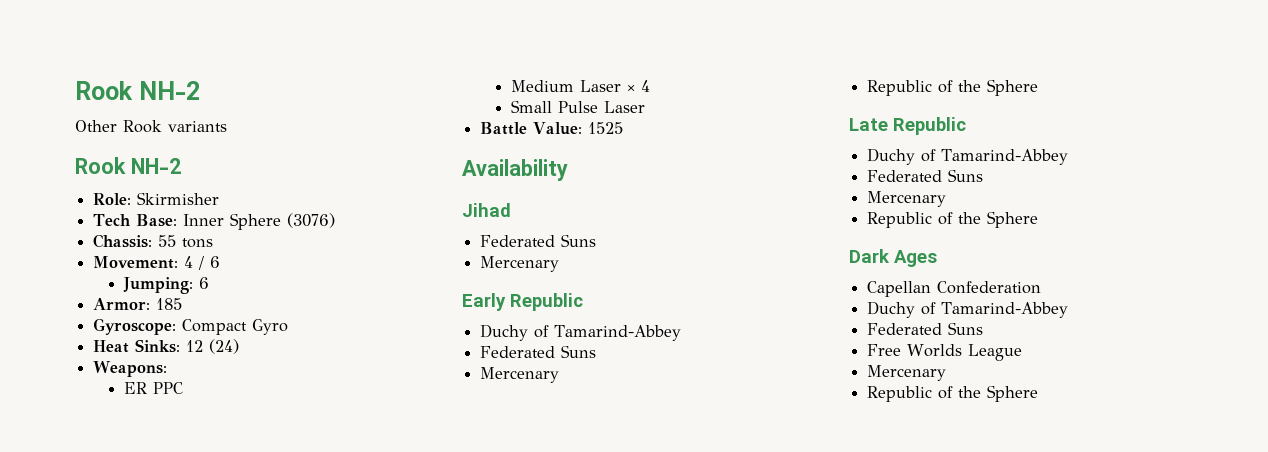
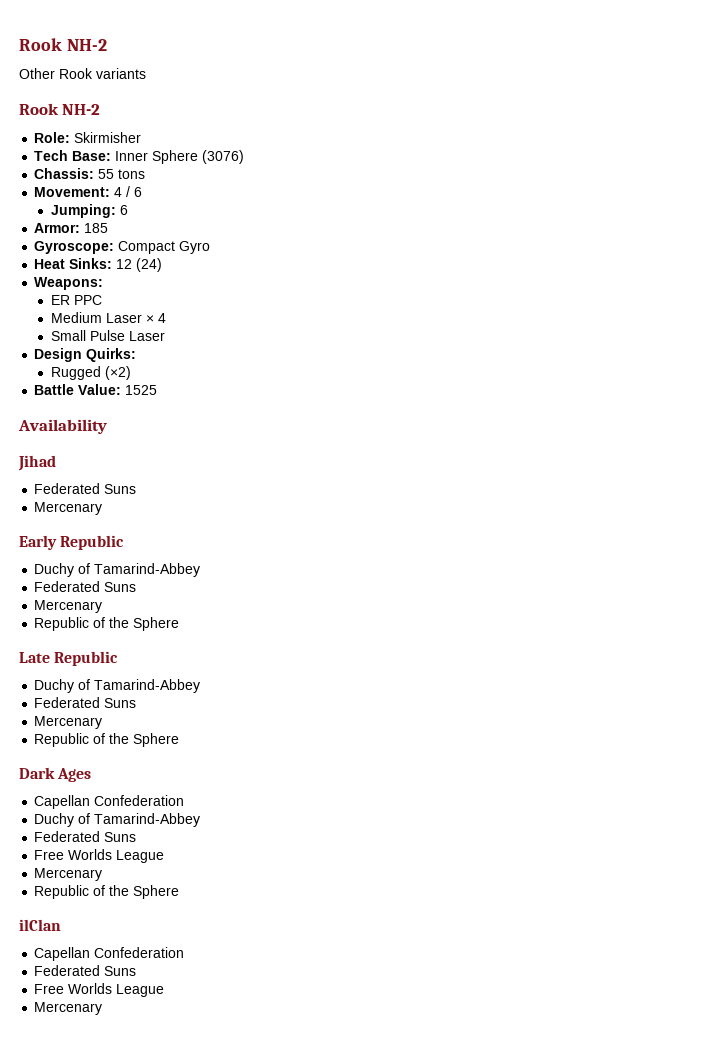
(645, 107) none -> [34,348,137,362] [50,366,131,380] // Design Quirks: // Rugged (×2)
(1039, 393) none -> [19,919,61,931] [34,947,185,961] [34,965,137,976] [34,983,165,997] [34,1002,103,1015] // ilClan // Capellan Confederation // Federated Suns // Free Worlds League // Mercenary

